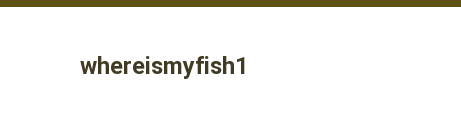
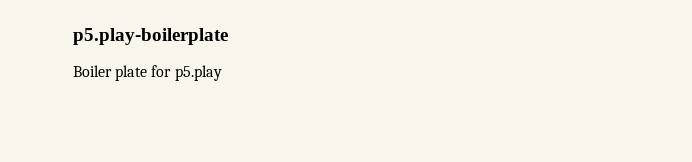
[80,56,248,79] whereismyfish1 -> [73,28,228,45] [73,65,222,81] p5.play-boilerplate // Boiler plate for p5.play

